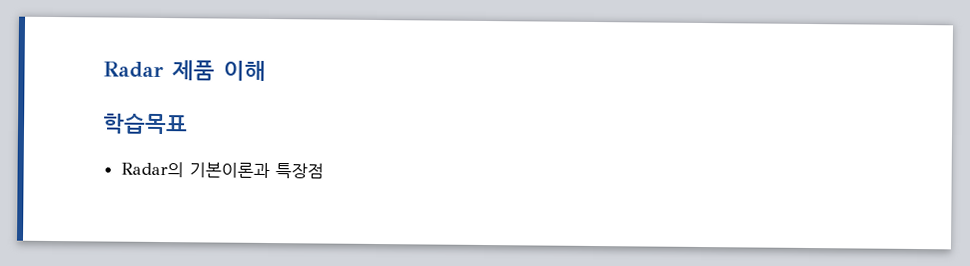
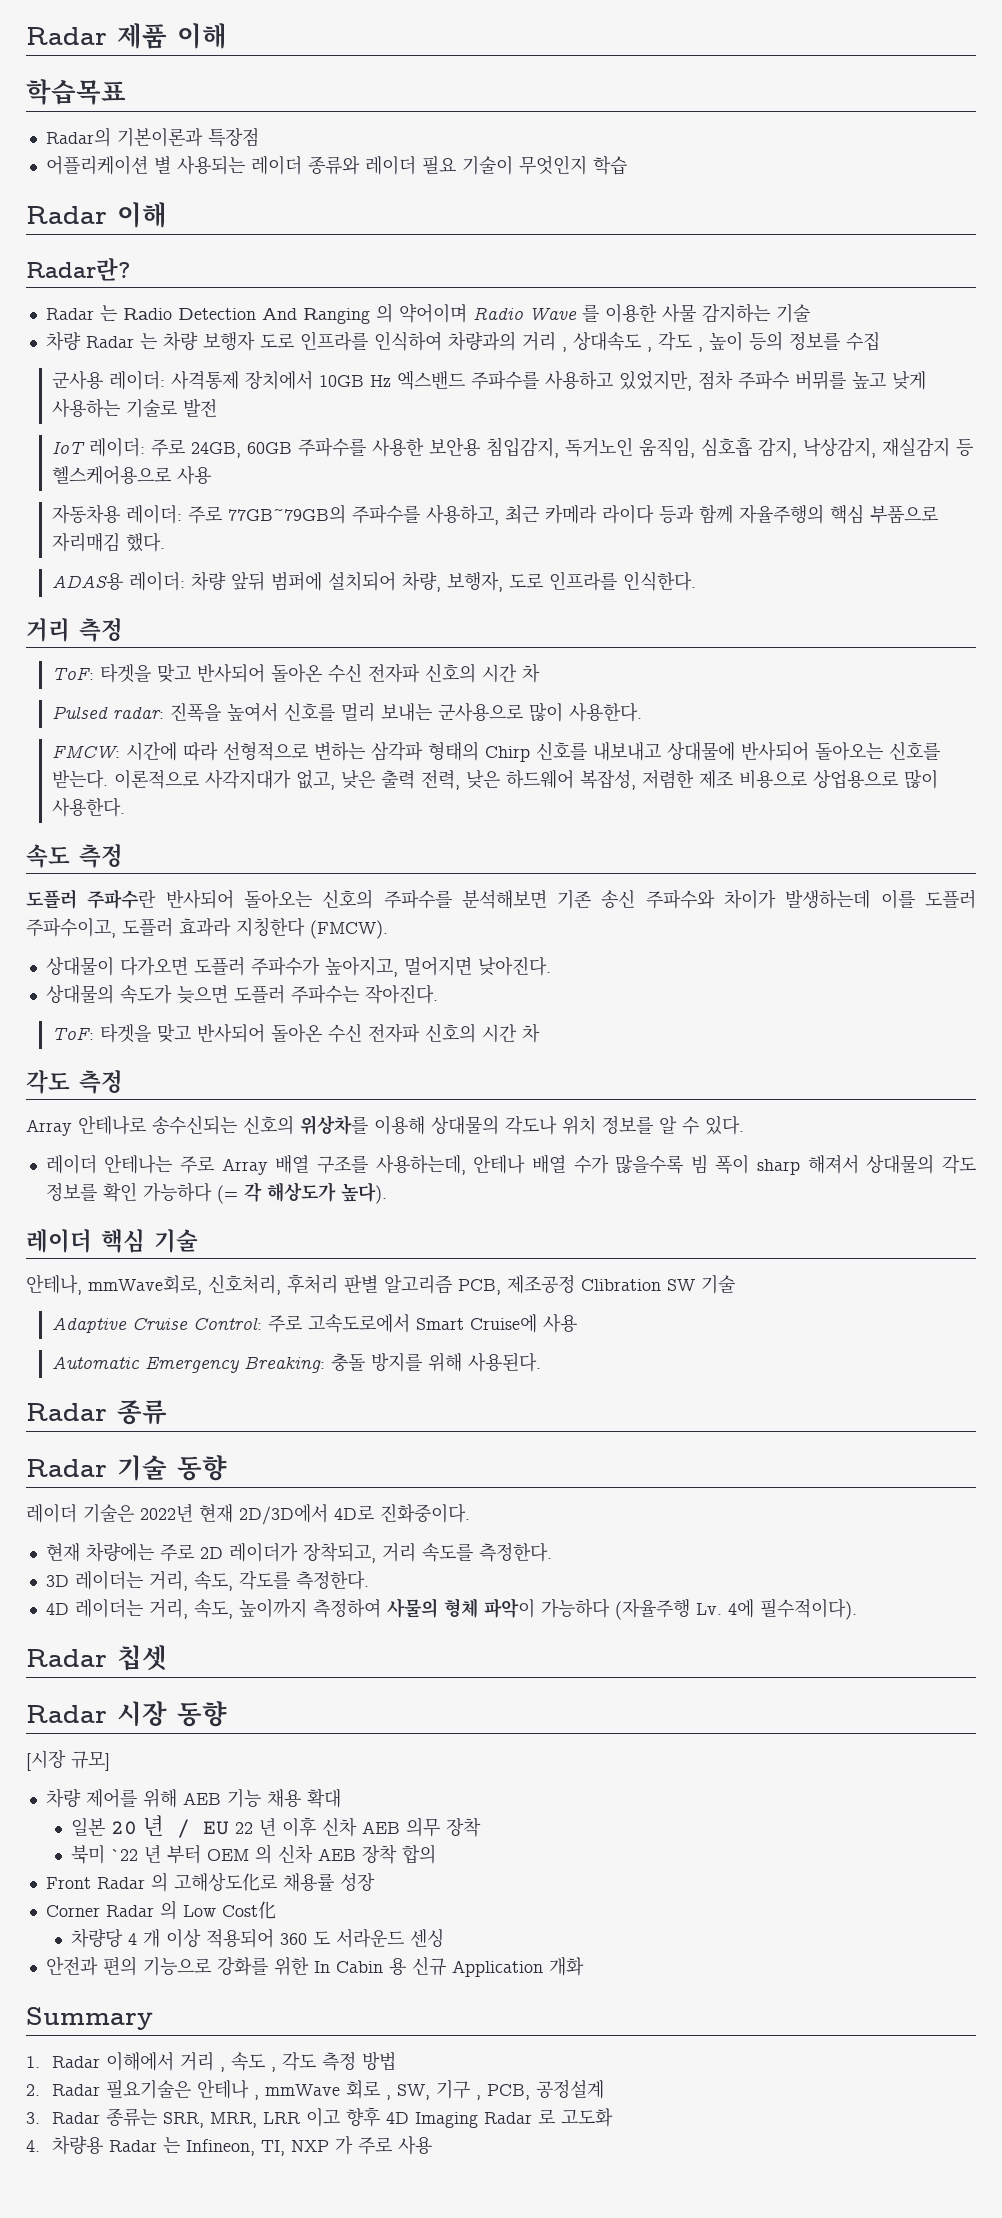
(324, 171) none -> [45,155,627,175] [26,202,167,228] [26,258,130,281] [45,303,810,324] [45,331,880,352] [51,370,926,391] [51,399,217,418] [51,437,973,458] [51,465,211,485] [51,504,938,525] [51,532,165,552] [51,571,696,592] [26,618,123,642] [51,663,540,683] [51,702,642,722] [51,741,940,762] [51,769,938,790] [51,797,125,817] [26,844,123,868] [26,889,976,909] [26,917,388,939] [45,956,551,977] [45,984,438,1004] [51,1023,540,1043] [26,1070,123,1094] [26,1115,744,1136] [45,1154,977,1175] [45,1182,387,1204] [26,1229,198,1253] [26,1274,735,1295] [51,1314,577,1333] [51,1352,541,1373] [26,1400,167,1425] [26,1455,227,1481] [26,1503,470,1525] [45,1542,552,1563] [45,1570,369,1591] [45,1598,857,1620] [26,1645,167,1671] [26,1701,227,1727] [26,1750,110,1771] [45,1788,341,1808] [71,1815,482,1838] [71,1844,437,1864] [45,1872,375,1892] [45,1900,276,1920] [71,1928,445,1948] [45,1956,584,1977] [26,2007,153,2030] [26,2051,396,2072] [26,2079,604,2100] [26,2107,613,2128] [26,2135,432,2156] // 어플리케이션 별 사용되는 레이더 종류와 레이더 필요 기술이 무엇인지 학습 // Radar 이해 // Radar란? // Radar 는 Radio Detection And Ranging 의 약어이며 Radio Wave 를 이용한 사물 감지하는 기술 // 차량 Radar 는 차량 보행자 도로 인프라를 인식하여 차량과의 거리 , 상대속도 , 각도 , 높이 등의 정보를 수집 // 군사용 레이더: 사격통제 장치에서 10GB Hz 엑스밴드 주파수를 사용하고 있었지만, 점차 주파수 버뮈를 높고 낮게 사용하는 기술로 발전 // IoT 레이더: 주로 24GB, 60GB 주파수를 사용한 보안용 침입감지, 독거노인 움직임, 심호흡 감지, 낙상감지, 재실감지 등 헬스케어용으로 사용 // 자동차용 레이더: 주로 77GB~79GB의 주파수를 사용하고, 최근 카메라 라이다 등과 함께 자율주행의 핵심 부품으로 자리매김 했다. // ADAS용 레이더: 차량 앞뒤 범퍼에 설치되어 차량, 보행자, 도로 인프라를 인식한다. // 거리 측정 // ToF: 타겟을 맞고 반사되어 돌아온 수신 전자파 신호의 시간 차 // Pulsed radar: 진폭을 높여서 신호를 멀리 보내는 군사용으로 많이 사용한다. // FMCW: 시간에 따라 선형적으로 변하는 삼각파 형태의 Chirp 신호를 내보내고 상대물에 반사되어 돌아오는 신호를 받는다. 이론적으로 사각지대가 없고, 낮은 출력 전력, 낮은 하드웨어 복잡성, 저렴한 제조 비용으로 상업용으로 많이 사용한다. // 속도 측정 // 도플러 주파수란 반사되어 돌아오는 신호의 주파수를 분석해보면 기존 송신 주파수와 차이가 발생하는데 이를 도플러 주파수이고, 도플러 효과라 지칭한다 (FMCW). // 상대물이 다가오면 도플러 주파수가 높아지고, 멀어지면 낮아진다. // 상대물의 속도가 늦으면 도플러 주파수는 작아진다. // ToF: 타겟을 맞고 반사되어 돌아온 수신 전자파 신호의 시간 차 // 각도 측정 // Array 안테나로 송수신되는 신호의 위상차를 이용해 상대물의 각도나 위치 정보를 알 수 있다. // 레이더 안테나는 주로 Array 배열 구조를 사용하는데, 안테나 배열 수가 많을수록 빔 폭이 sharp 해져서 상대물의 각도 정보를 확인 가능하다 (= 각 해상도가 높다). // 레이더 핵심 기술 // 안테나, mmWave회로, 신호처리, 후처리 판별 알고리즘 PCB, 제조공정 Clibration SW 기술 // Adaptive Cruise Control: 주로 고속도로에서 Smart Cruise에 사용 // Automatic Emergency Breaking: 충돌 방지를 위해 사용된다. // Radar 종류 // Radar 기술 동향 // 레이더 기술은 2022년 현재 2D/3D에서 4D로 진화중이다. // 현재 차량에는 주로 2D 레이더가 장착되고, 거리 속도를 측정한다. // 3D 레이더는 거리, 속도, 각도를 측정한다. // 4D 레이더는 거리, 속도, 높이까지 측정하여 사물의 형체 파악이 가능하다 (자율주행 Lv. 4에 필수적이다). // Radar 칩셋 // Radar 시장 동향 // [시장 규모] // 차량 제어를 위해 AEB 기능 채용 확대 // 일본 20 년 / EU 22 년 이후 신차 AEB 의무 장착 // 북미 `22 년 부터 OEM 의 신차 AEB 장착 합의 // Front Radar 의 고해상도化로 채용률 성장 // Corner Radar 의 Low Cost化 // 차량당 4 개 이상 적용되어 360 도 서라운드 센싱 // 안전과 편의 기능으로 강화를 위한 In Cabin 용 신규 Application 개화 // Summary // 1. Radar 이해에서 거리 , 속도 , 각도 측정 방법 // 2. Radar 필요기술은 안테나 , mmWave 회로 , SW, 기구 , PCB, 공정설계 // 3. Radar 종류는 SRR, MRR, LRR 이고 향후 4D Imaging Radar 로 고도화 // 4. 차량용 Radar 는 Infineon, TI, NXP 가 주로 사용

